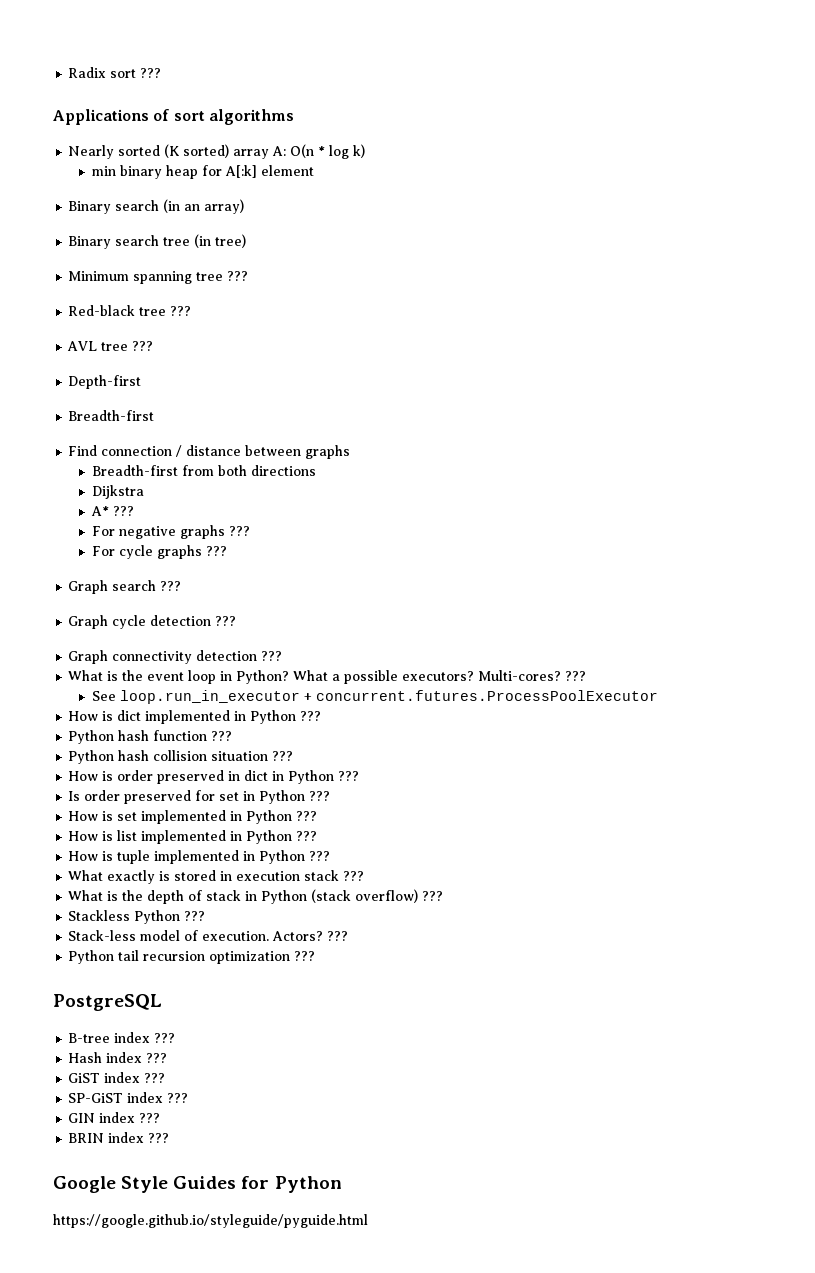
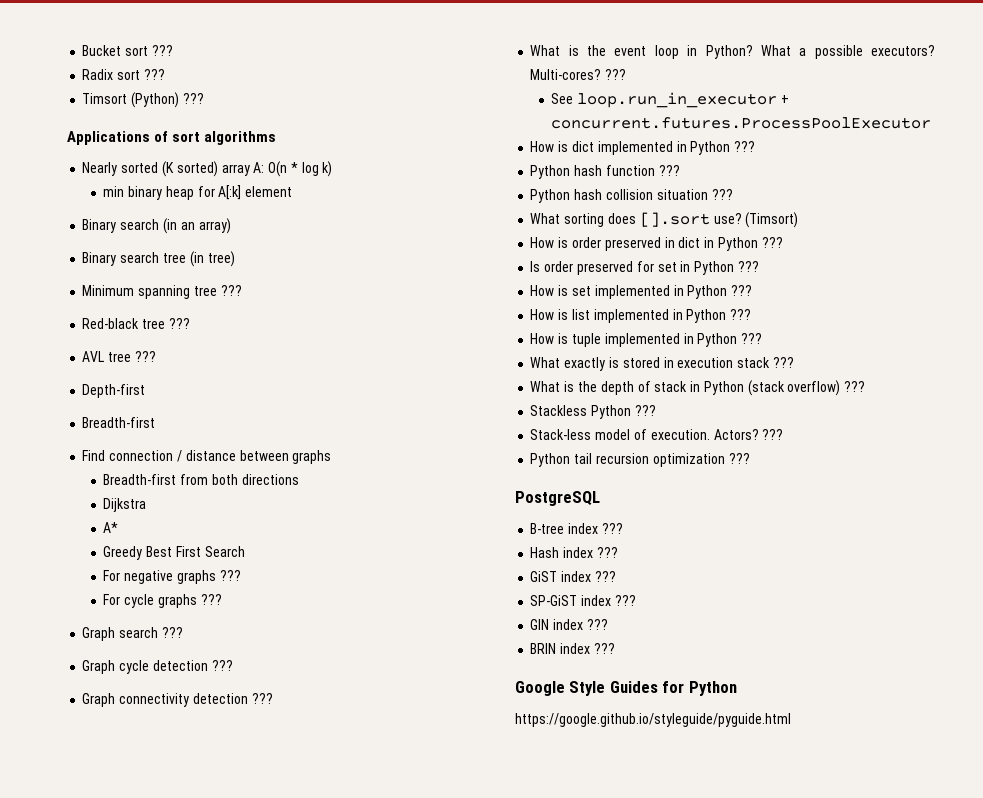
(68, 72) none -> [82,45,173,56] Bucket sort ??? //
(162, 73) none -> [82,92,204,108] // Timsort (Python) ???
[112,506,134,516] ??? -> [103,546,245,560] // Greedy Best First Search
(294, 756) none -> [530,212,799,228] // What sorting does [].sort use? (Timsort)

